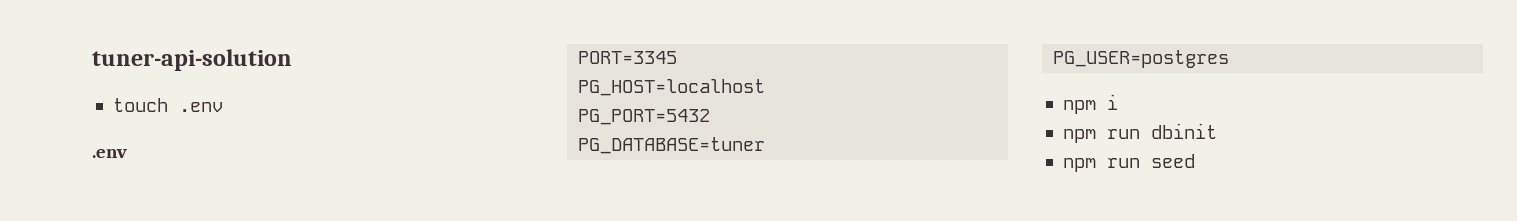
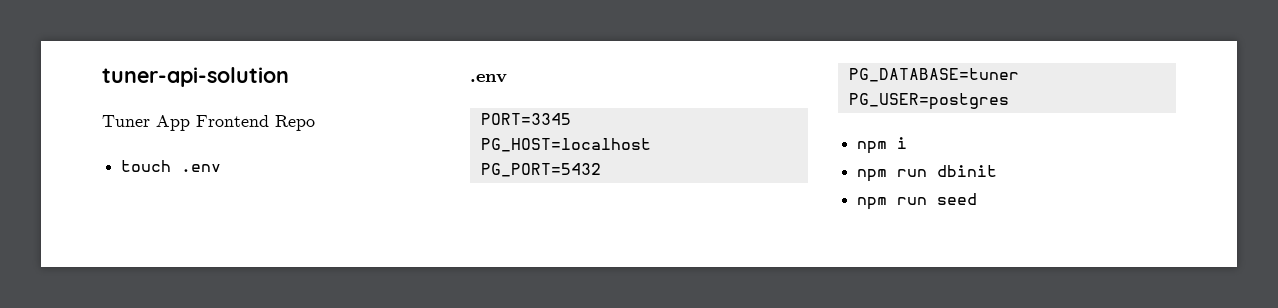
(292, 60) none -> [102,115,315,131] // Tuner App Frontend Repo

